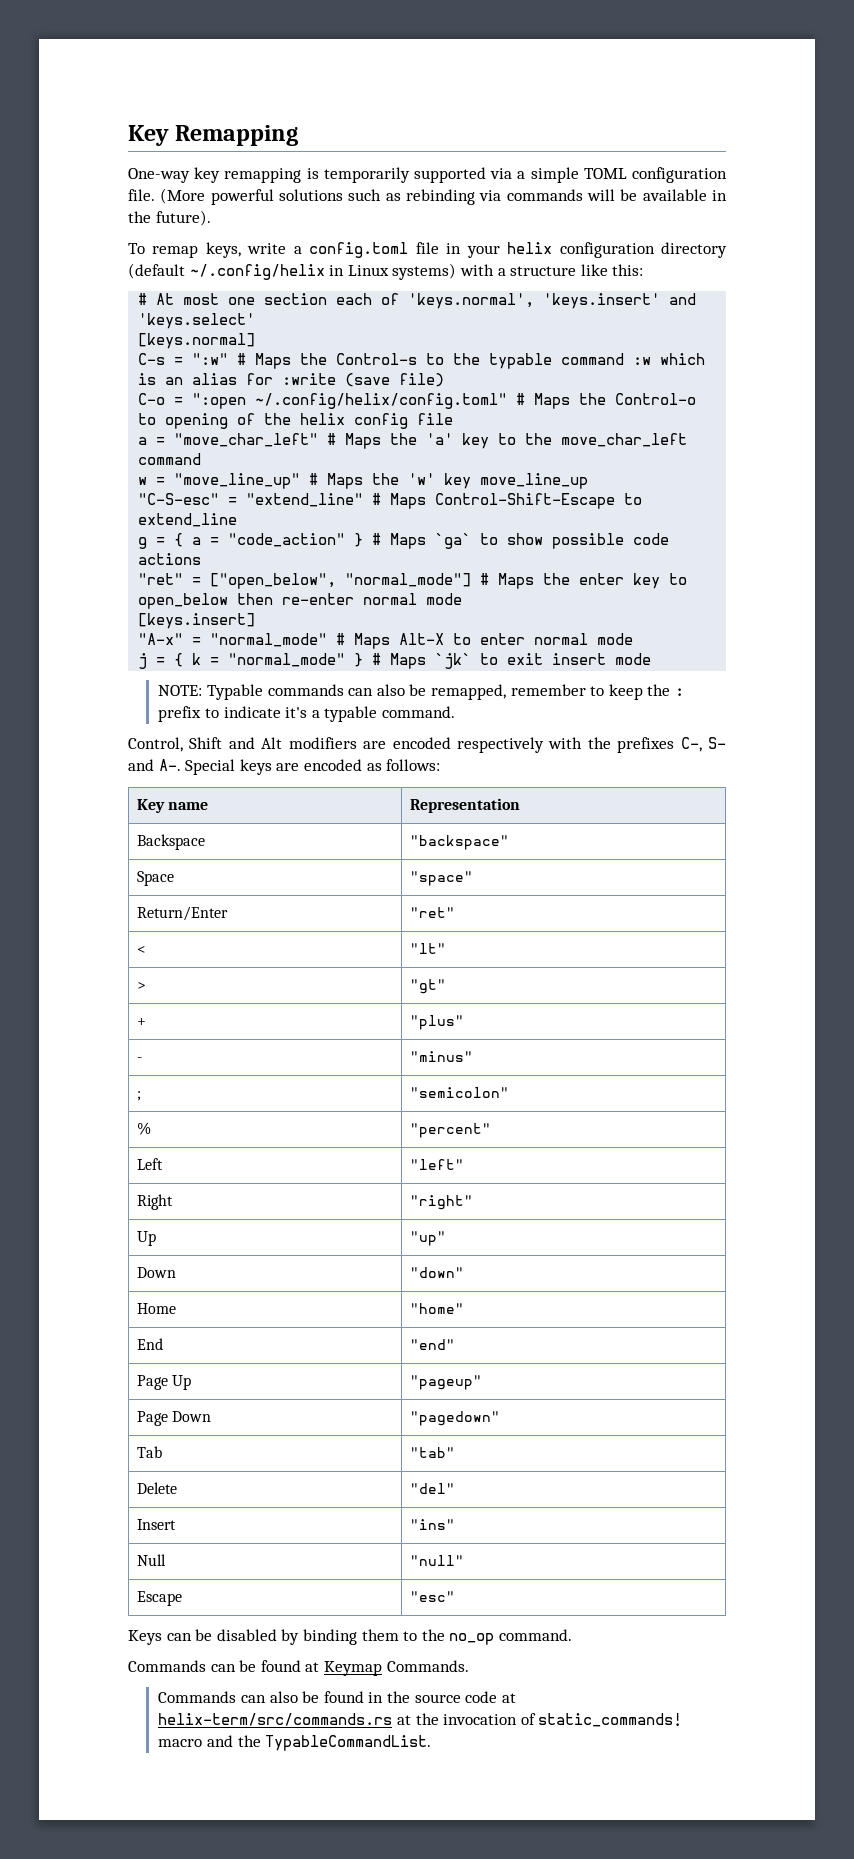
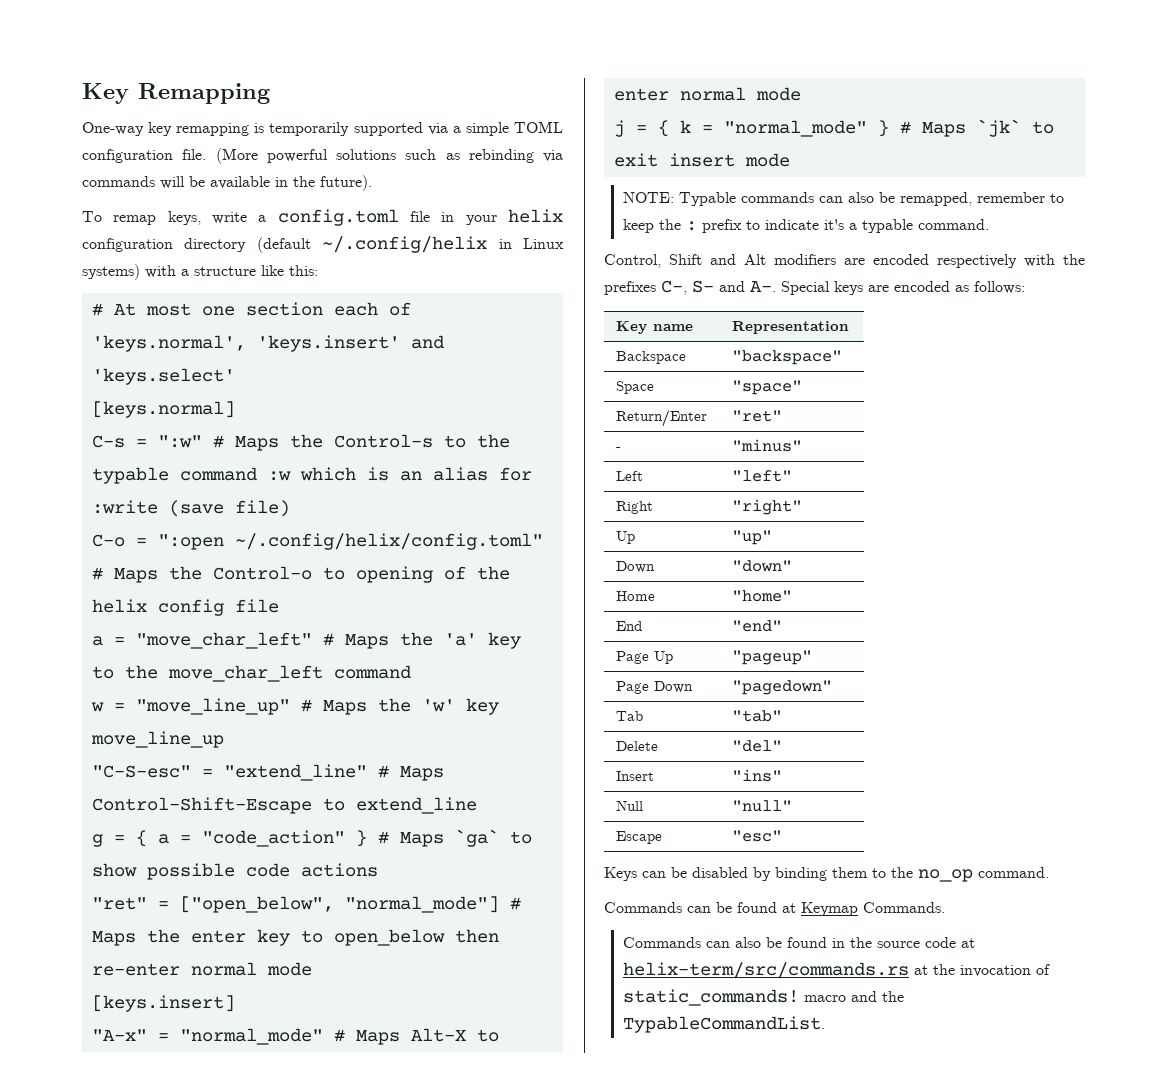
[136,946,146,954] [409,943,446,954] [136,982,146,990] [409,979,446,994] [136,1018,146,1026] [409,1015,464,1030] [136,1057,142,1062] [409,1051,473,1062] [136,1091,141,1101] [409,1087,509,1098] [136,1122,151,1135] [409,1123,491,1138] < | "lt" // > | "gt" // + | "plus" // - | "minus" // ; | "semicolon" // % | "percent" -> [616,447,622,451] [732,439,803,452] - | "minus"

